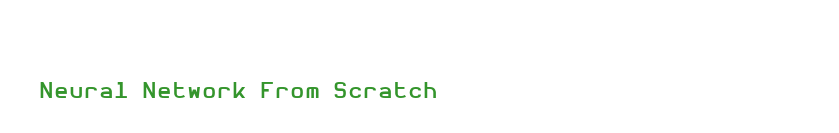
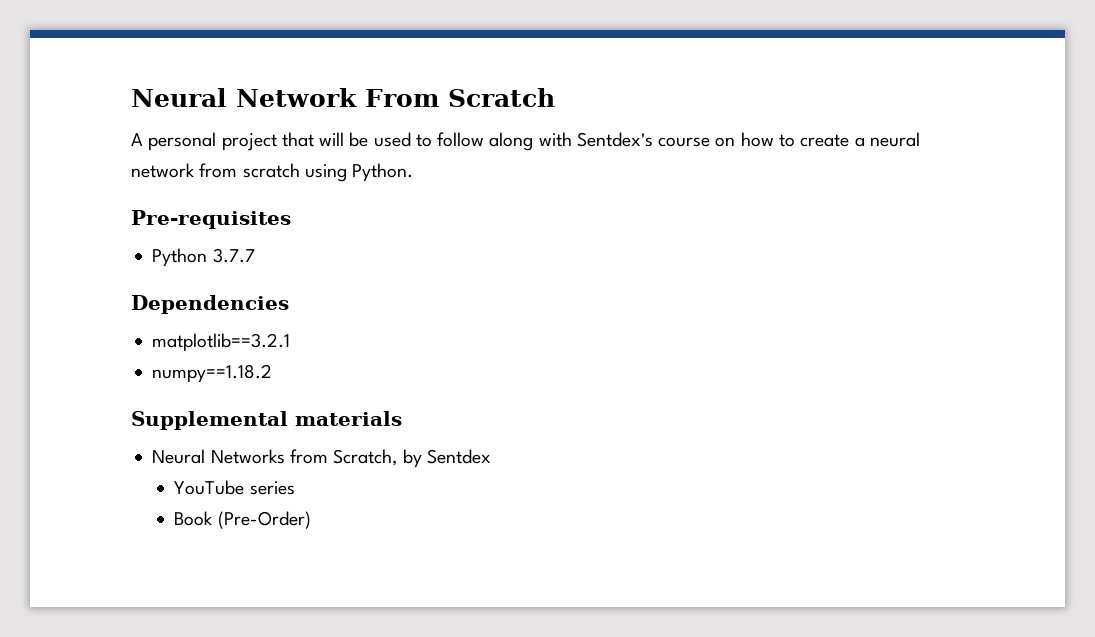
(438, 90) none -> [131,132,920,151] [131,163,414,182] [131,210,291,229] [152,248,255,267] [131,295,289,314] [152,333,291,352] [152,364,273,383] [131,411,402,430] [152,449,491,468] [174,480,295,495] [174,511,311,529] // A personal project that will be used to follow along with Sentdex's course on how to create a neural network from scratch using Python. // Pre-requisites // Python 3.7.7 // Dependencies // matplotlib==3.2.1 // numpy==1.18.2 // Supplemental materials // Neural Networks from Scratch, by Sentdex // YouTube series // Book (Pre-Order)

